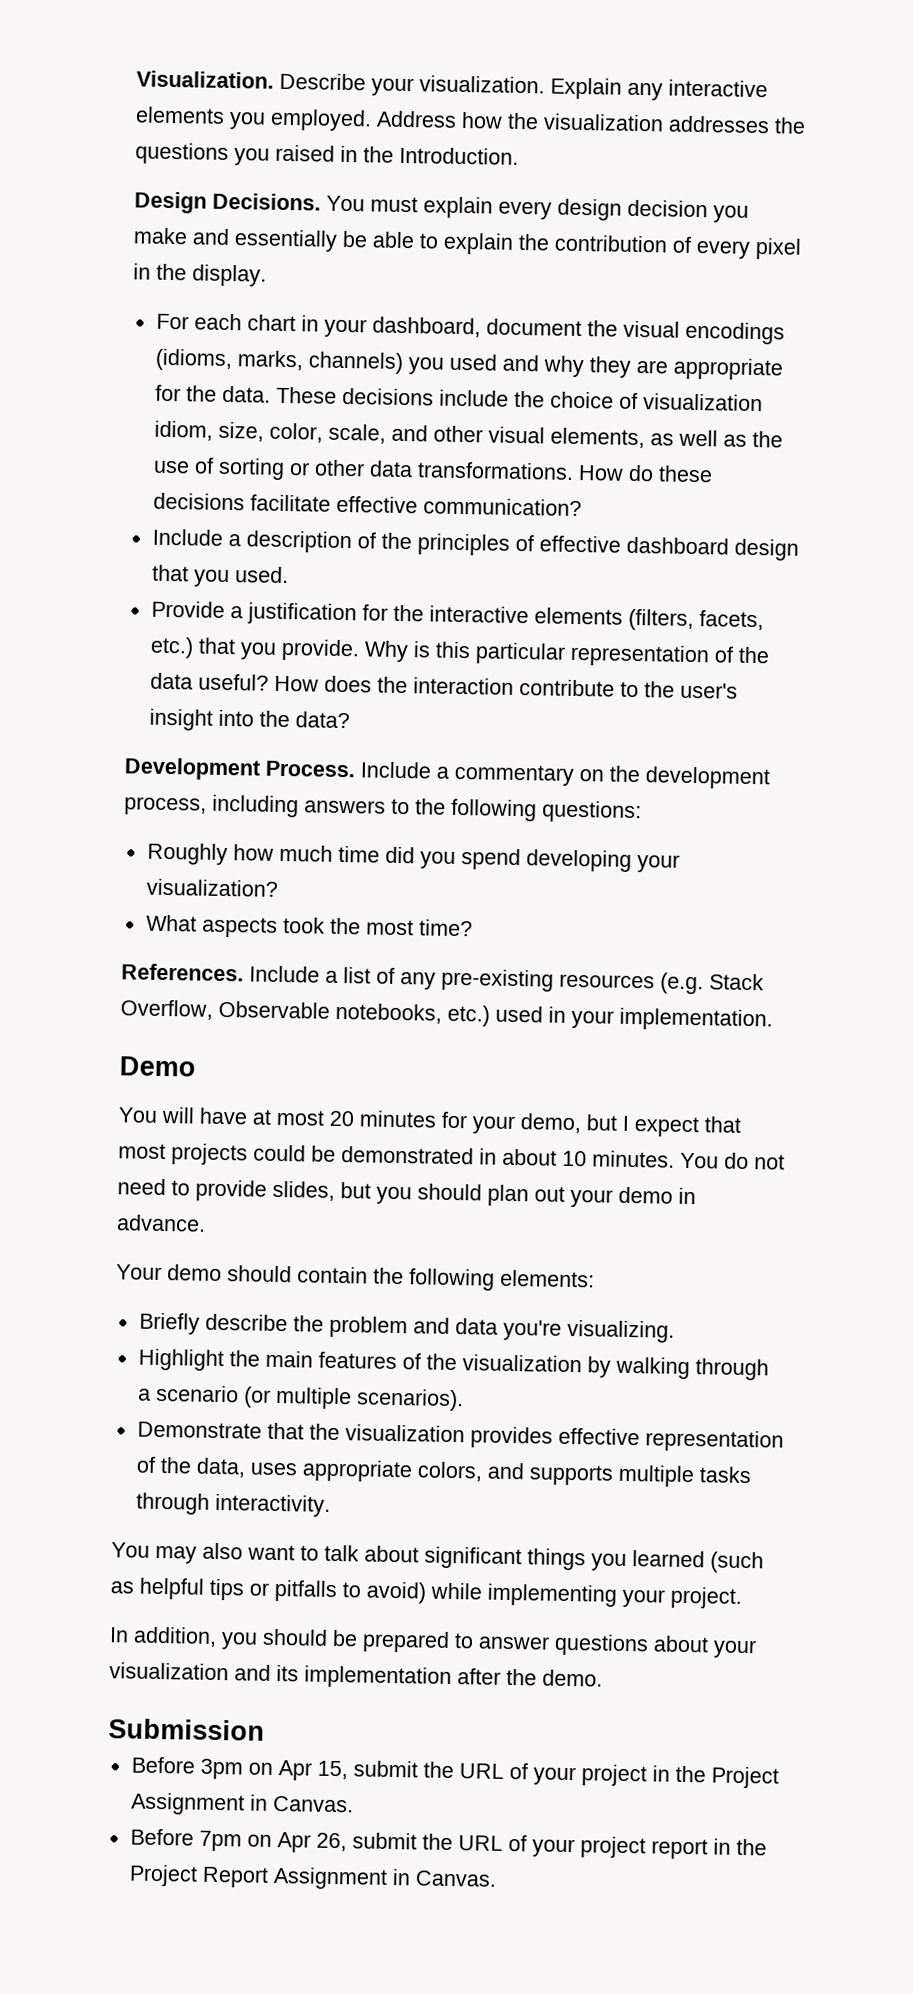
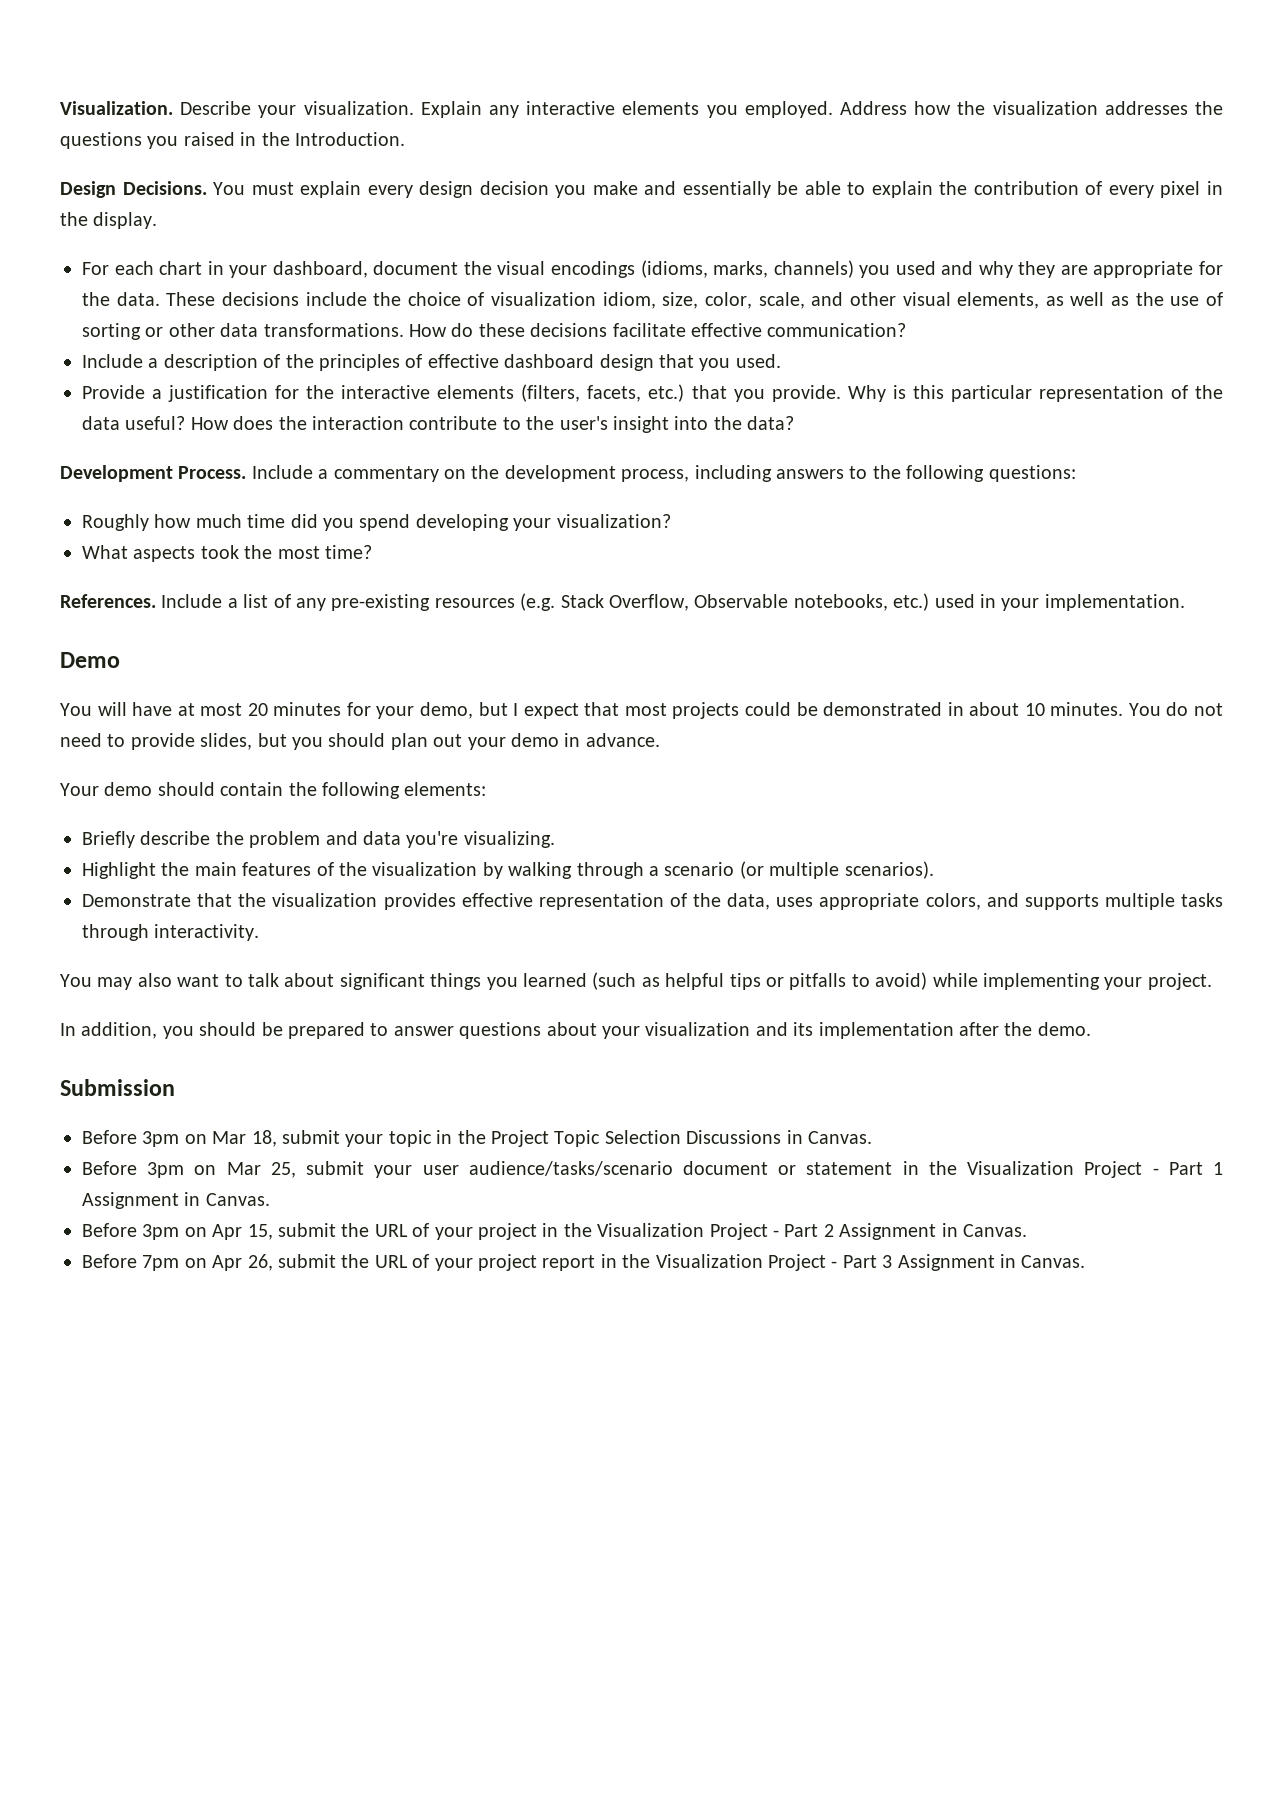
(265, 1729) none -> [82,1130,872,1147] [82,1161,1223,1178] [82,1192,270,1209] // Before 3pm on Mar 18, submit your topic in the Project Topic Selection Discussions in Canvas. // Before 3pm on Mar 25, submit your user audience/tasks/scenario document or statement in the Visualization Project - Part 1 Assignment in Canvas.
[710,1766,779,1789] Project -> [597,1223,834,1240] Visualization Project - Part 2
[128,1864,269,1888] Project Report -> [655,1254,893,1271] Visualization Project - Part 3

